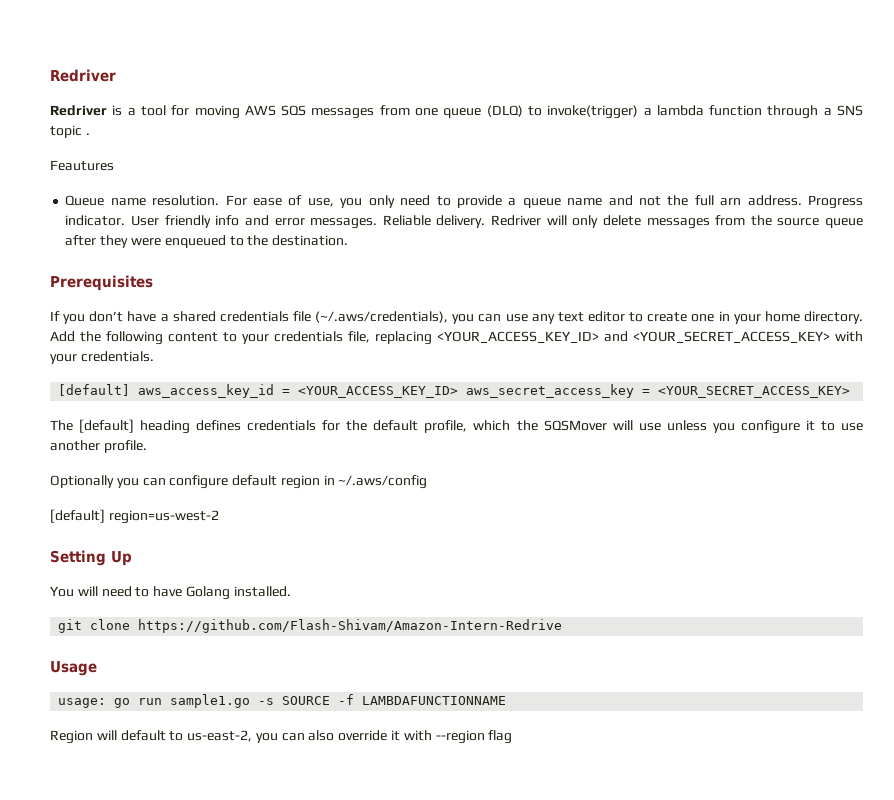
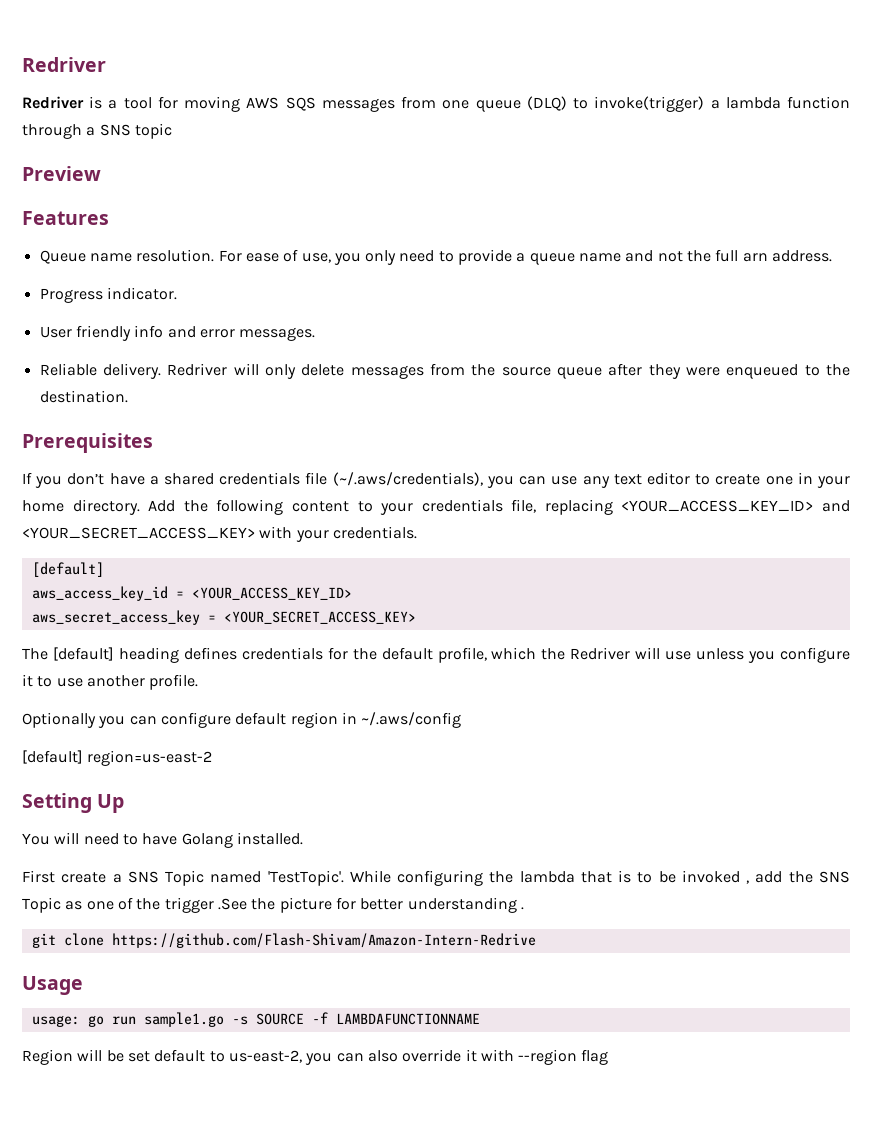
[85,133,90,135] [50,160,114,171] . // Feautures -> [22,166,101,181] [22,211,109,225] // Preview // Features
(802, 200) none -> (833, 256) //
(126, 220) none -> (177, 293) //
(378, 223) none -> (316, 334) //
(131, 390) none -> (104, 569) //
(459, 392) none -> (352, 593) //
[543,420,607,431] SQSMover -> [570,647,631,660] Redriver
[108,510,219,524] region=us-west-2 -> [87,750,213,766] region=us-east-2
(291, 591) none -> [22,870,851,886] [22,897,524,913] // First create a SNS Topic named 'TestTopic'. While configuring the lambda that is to be invoked , add the SNS Topic as one of the trigger .See the picture for better understanding .
(117, 735) none -> [106,1050,150,1062] be set

